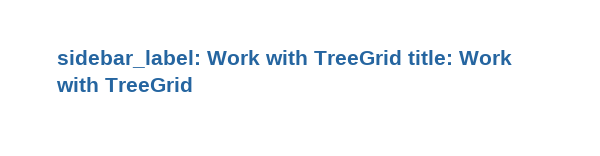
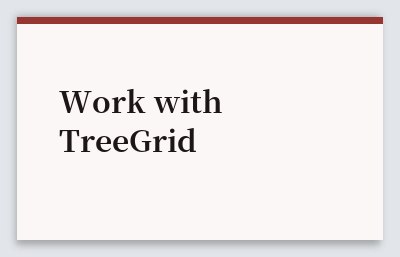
[57,50,512,68] [56,77,193,92] sidebar_label: Work with TreeGrid title: Work with TreeGrid -> [59,88,224,113] [59,128,197,152] Work with TreeGrid

